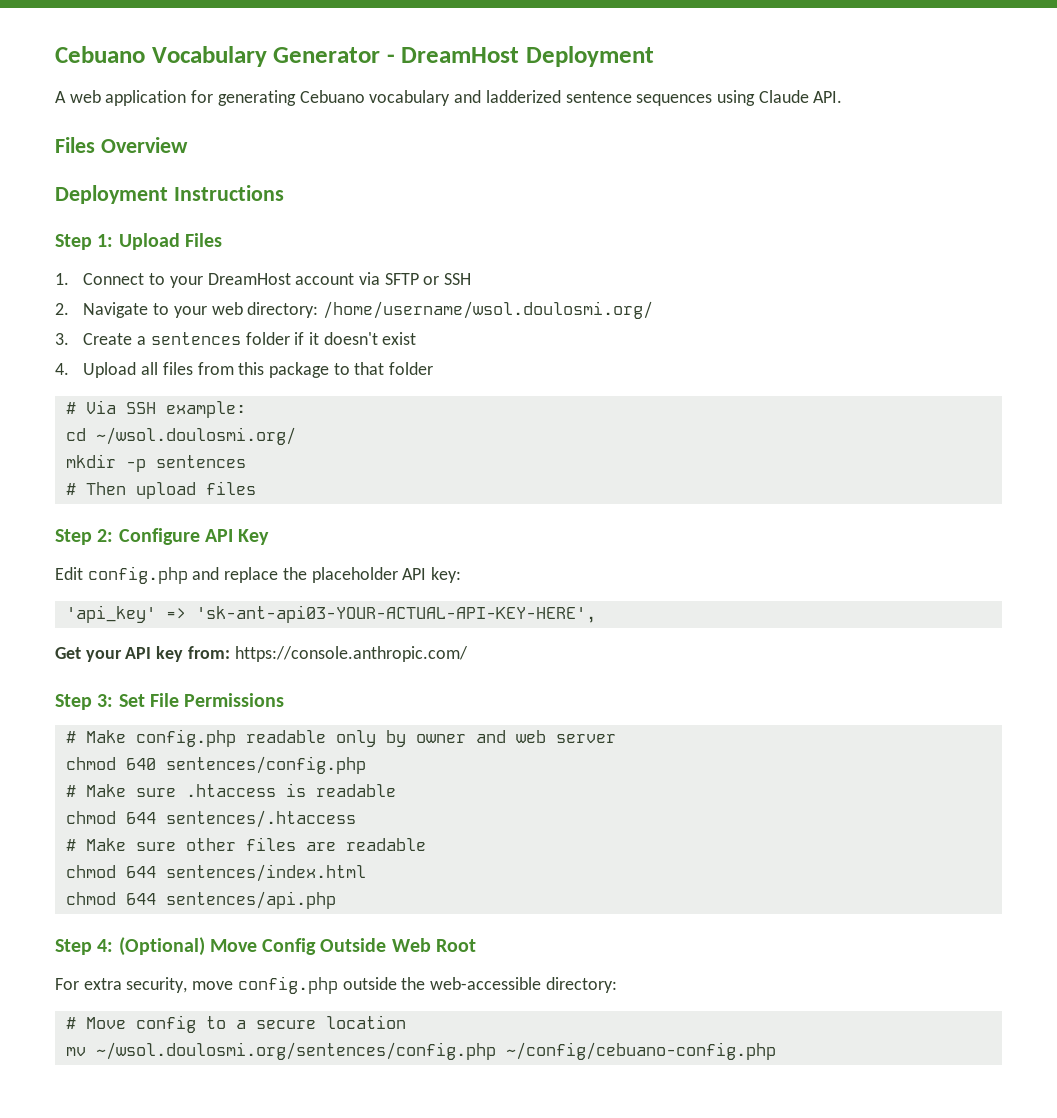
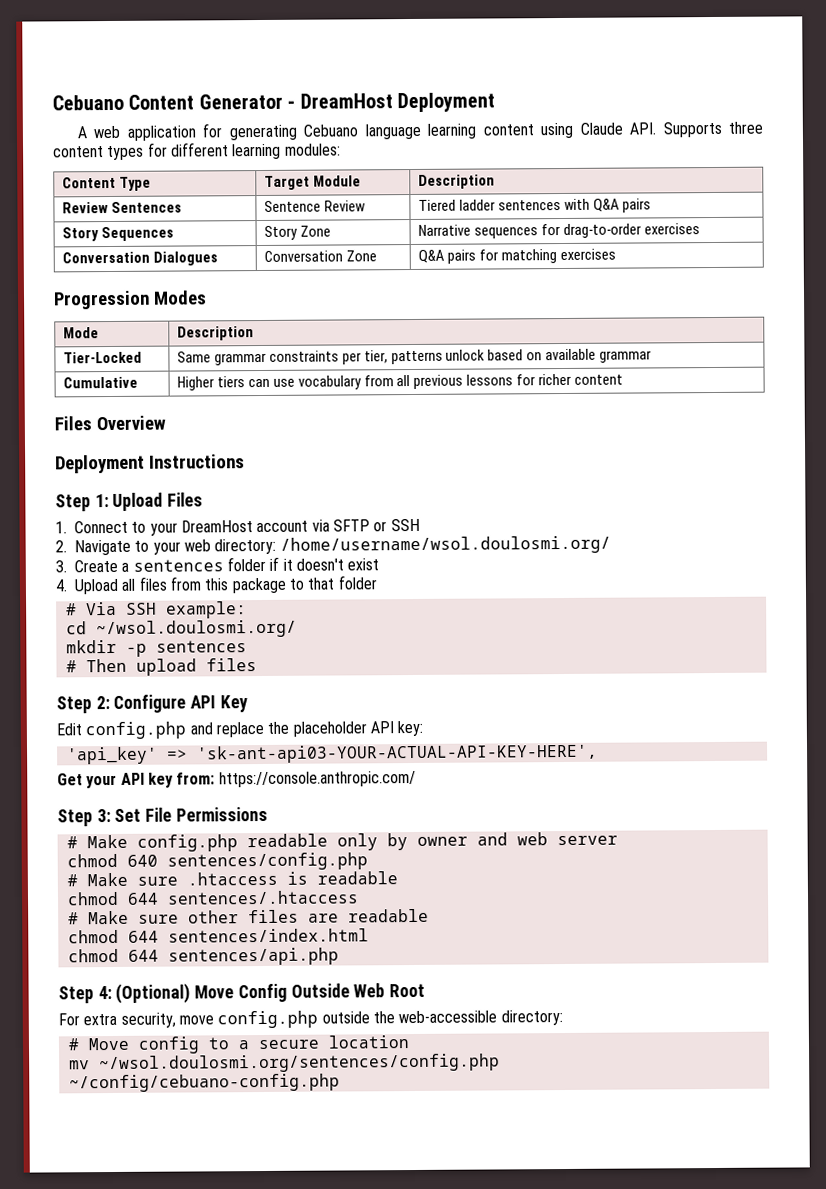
[55,46,267,67] Cebuano Vocabulary -> [52,94,195,111] Cebuano Content
[369,90,843,106] vocabulary and ladderized sentence sequences using Claude API. -> [364,121,763,140] [53,142,341,161] [61,176,151,191] [263,175,361,190] [417,174,495,189] [61,201,182,214] [263,200,366,212] [417,198,651,213] [61,226,174,242] [263,225,331,240] [417,223,700,239] [61,251,218,266] [263,250,377,262] [417,248,616,264] [53,290,207,310] [62,327,99,339] [176,326,254,341] [62,351,142,364] [176,348,652,366] [62,376,138,389] [176,373,624,391] language learning content using Claude API. Supports three content types for different learning modules: // Content Type | Target Module | Description // Review Sentences | Sentence Review | Tiered ladder sentences with Q&A pairs // Story Sequences | Story Zone | Narrative sequences for drag-to-order exercises // Conversation Dialogues | Conversation Zone | Q&A pairs for matching exercises // Progression Modes // Mode | Description // Tier-Locked | Same grammar constraints per tier, patterns unlock based on available grammar // Cumulative | Higher tiers can use vocabulary from all previous lessons for richer content

